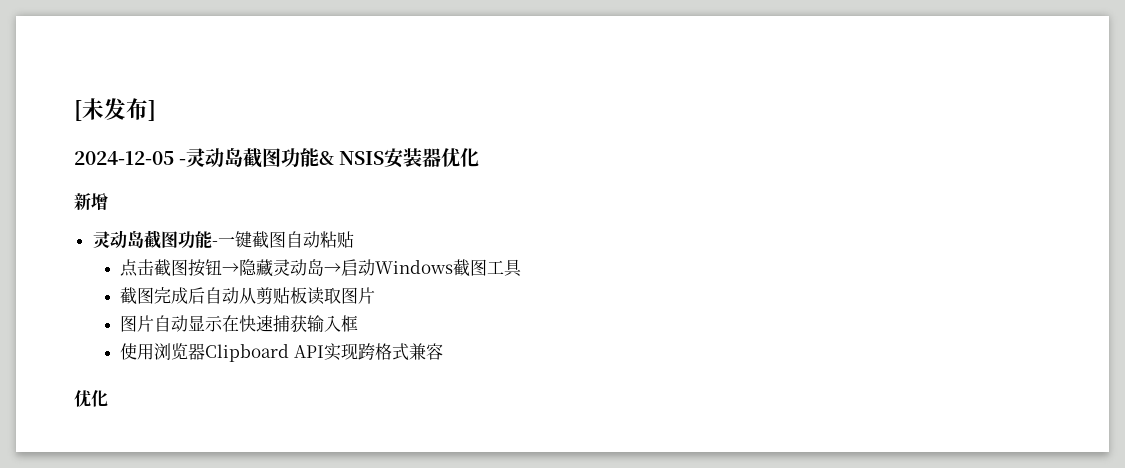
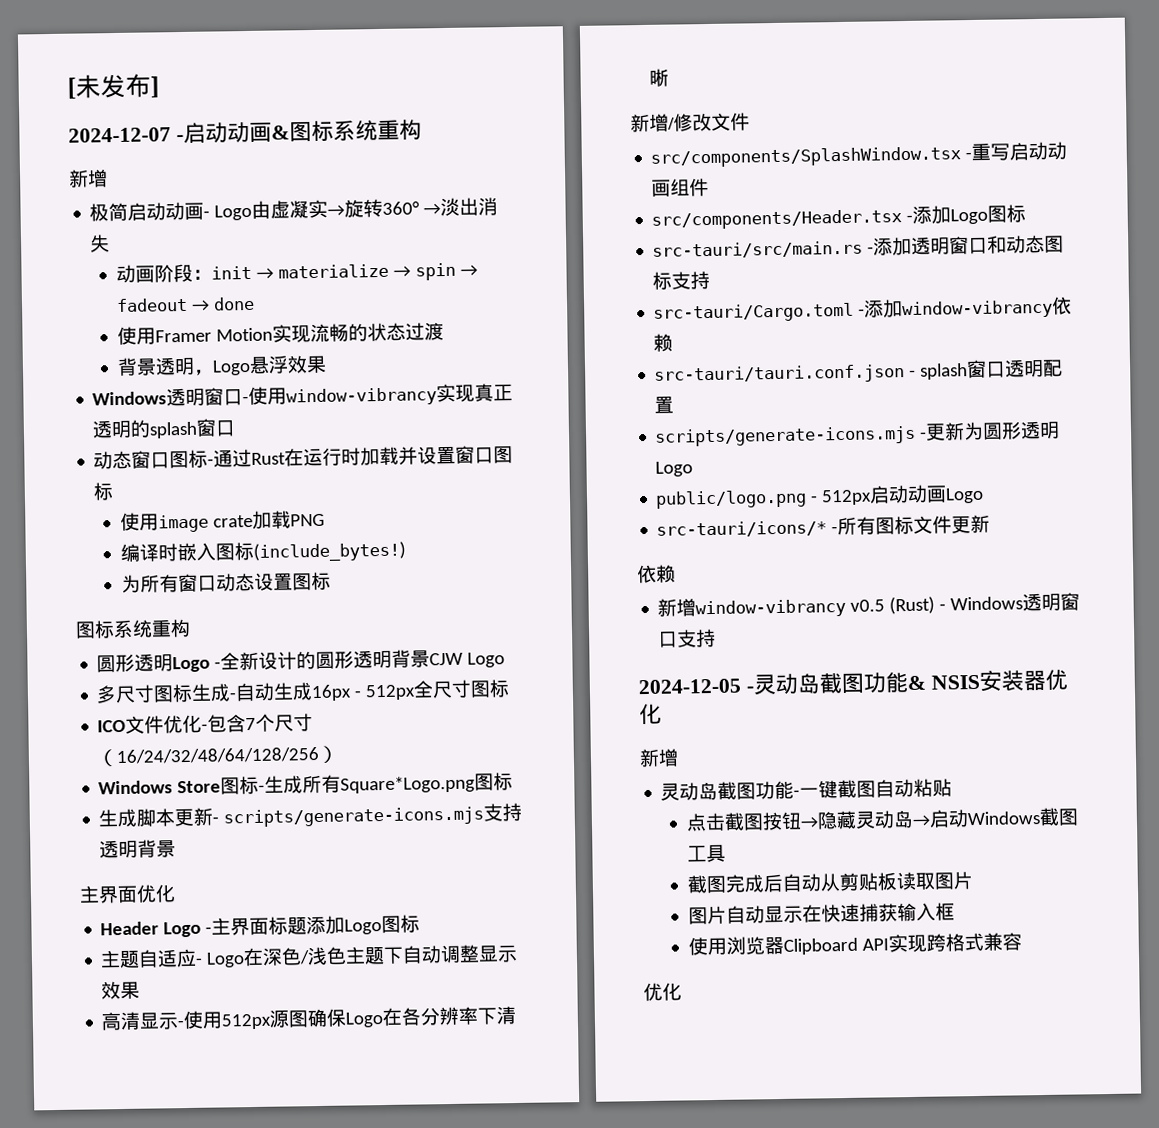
(156, 110) none -> [68,119,422,144] [68,169,108,188] [89,197,499,222] [89,234,111,253] [115,262,478,284] [115,296,255,313] [116,322,444,346] [116,355,327,376] [92,383,514,407] [92,418,237,439] [93,445,514,470] [93,482,114,501] [119,510,325,533] [119,541,406,562] [120,571,331,593] [75,618,191,639] [96,649,506,673] [96,679,511,704] [97,713,314,734] [97,745,339,767] [98,772,514,795] [98,802,523,828] [99,839,177,859] [79,884,176,904] [100,914,421,938] [100,944,519,969] [101,981,141,1000] [101,1006,517,1031] [649,68,670,87] [630,112,750,133] [650,141,1068,168] [651,177,710,197] [651,204,1027,230] [652,234,1065,259] [652,270,711,290] [653,296,1073,323] [653,333,674,352] [654,359,1064,385] [654,396,675,414] [654,420,1061,447] [655,461,694,477] [655,484,985,509] [656,514,991,538] [637,564,676,584] [657,592,1081,619] [658,628,717,648] // 2024-12-07 -启动动画&图标系统重构 // 新增 // 极简启动动画- Logo由虚凝实→旋转360° →淡出消失 // 动画阶段：init → materialize → spin → fadeout → done // 使用Framer Motion实现流畅的状态过渡 // 背景透明，Logo悬浮效果 // Windows透明窗口-使用window-vibrancy实现真正透明的splash窗口 // 动态窗口图标-通过Rust在运行时加载并设置窗口图标 // 使用image crate加载PNG // 编译时嵌入图标(include_bytes!) // 为所有窗口动态设置图标 // 图标系统重构 // 圆形透明Logo -全新设计的圆形透明背景CJW Logo // 多尺寸图标生成-自动生成16px - 512px全尺寸图标 // ICO文件优化-包含7个尺寸（16/24/32/48/64/128/256） // Windows Store图标-生成所有Square*Logo.png图标 // 生成脚本更新- scripts/generate-icons.mjs支持透明背景 // 主界面优化 // Header Logo -主界面标题添加Logo图标 // 主题自适应- Logo在深色/浅色主题下自动调整显示效果 // 高清显示-使用512px源图确保Logo在各分辨率下清晰 // 新增/修改文件 // src/components/SplashWindow.tsx -重写启动动画组件 // src/components/Header.tsx -添加Logo图标 // src-tauri/src/main.rs -添加透明窗口和动态图标支持 // src-tauri/Cargo.toml -添加window-vibrancy依赖 // src-tauri/tauri.conf.json - splash窗口透明配置 // scripts/generate-icons.mjs -更新为圆形透明Logo // public/logo.png - 512px启动动画Logo // src-tauri/icons/* -所有图标文件更新 // 依赖 // 新增window-vibrancy v0.5 (Rust) - Windows透明窗口支持

